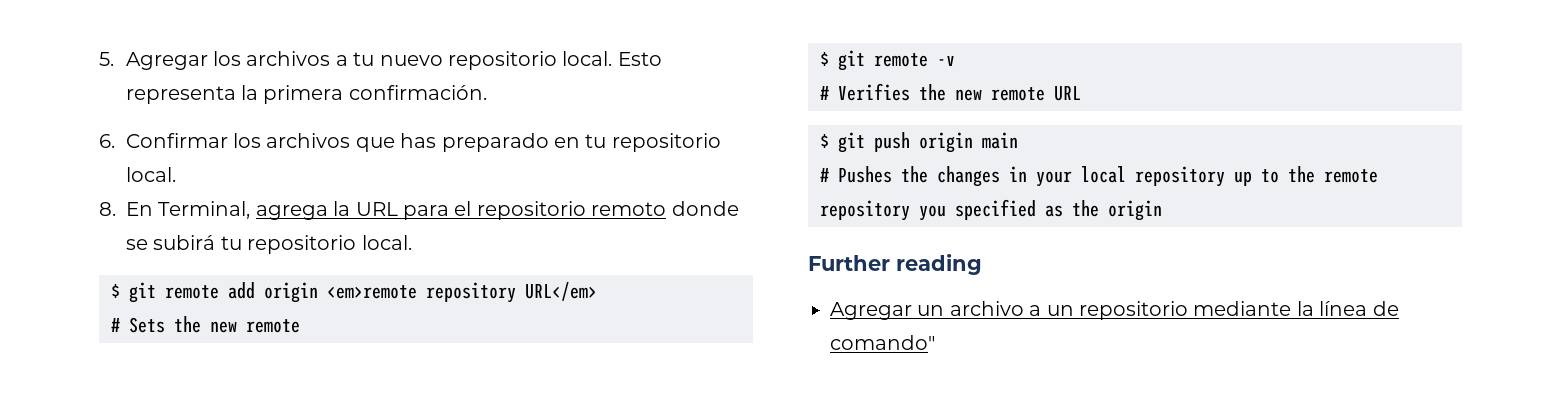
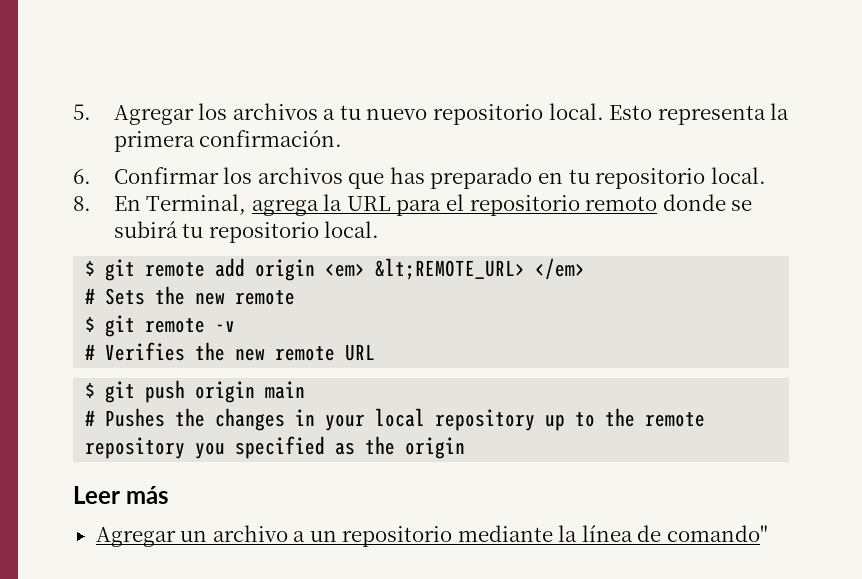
[327,282,597,303] <em>remote repository URL</em> -> [325,258,586,280] <em> &lt;REMOTE_URL> </em>
[808,254,982,275] Further reading -> [73,486,170,504] Leer más

